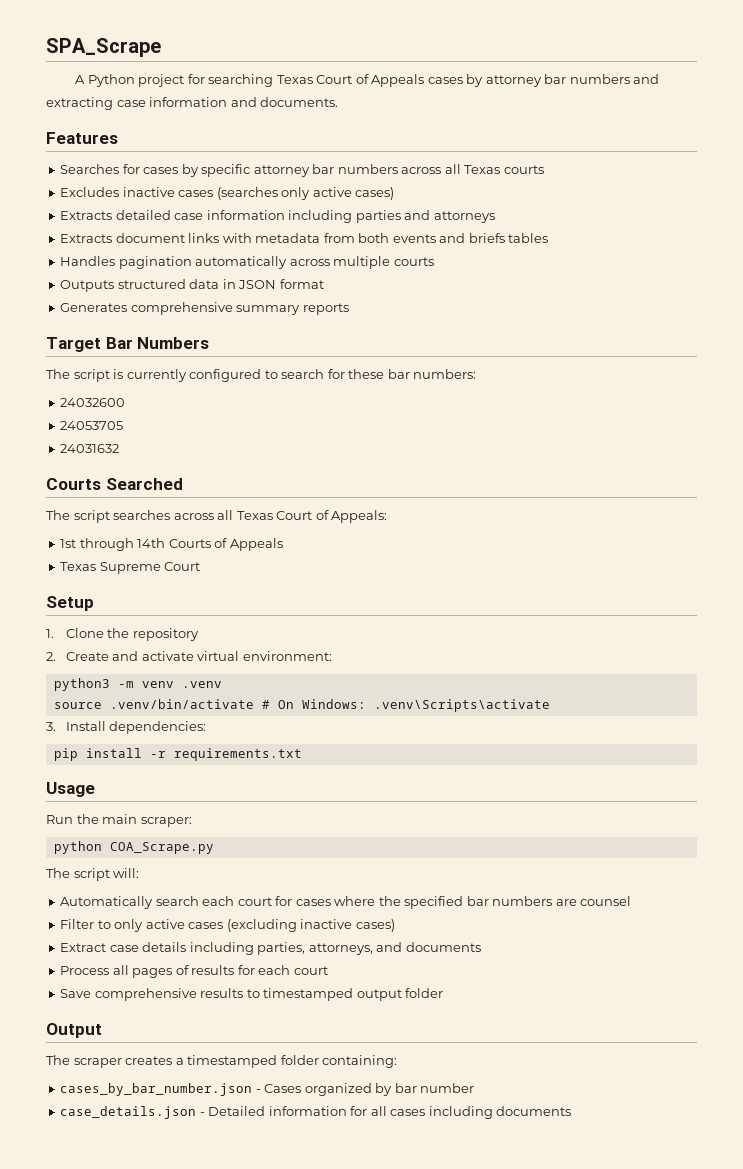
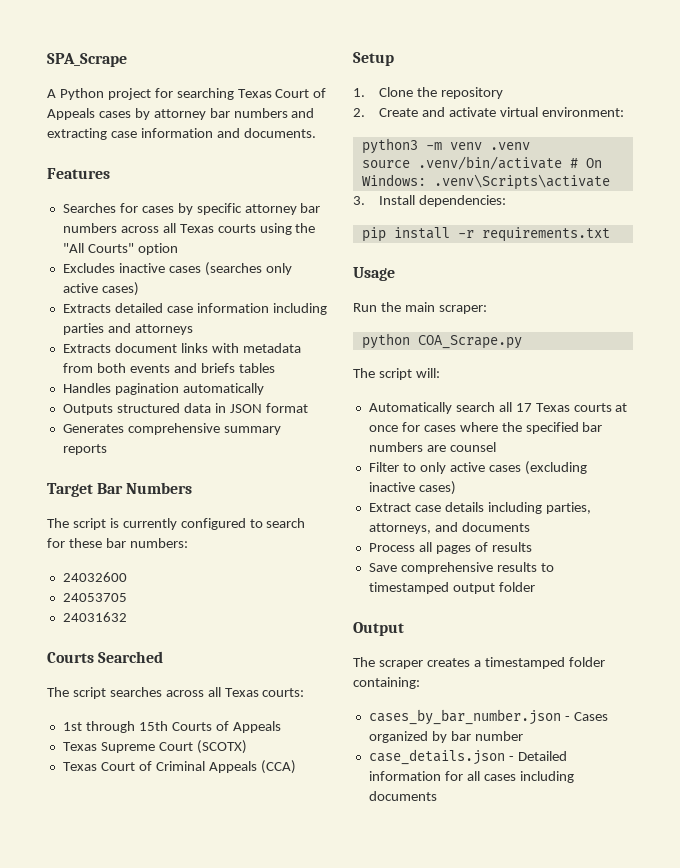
(544, 169) none -> [259,223,316,235] [62,243,178,255] using the "All Courts" option
[289,256,434,269] across multiple courts -> (264, 389) none
[276,510,388,523] Court of Appeals: -> [262,688,305,697] courts:
[137,538,166,548] 14th -> [138,721,168,731] 15th
(201, 566) none -> [196,740,247,754] [62,760,296,774] (SCOTX) // Texas Court of Criminal Appeals (CCA)
[202,896,272,906] each court -> [498,402,628,412] [368,425,398,432] all 17 Texas courts at once
[237,965,328,975] for each court -> (532, 547) none

